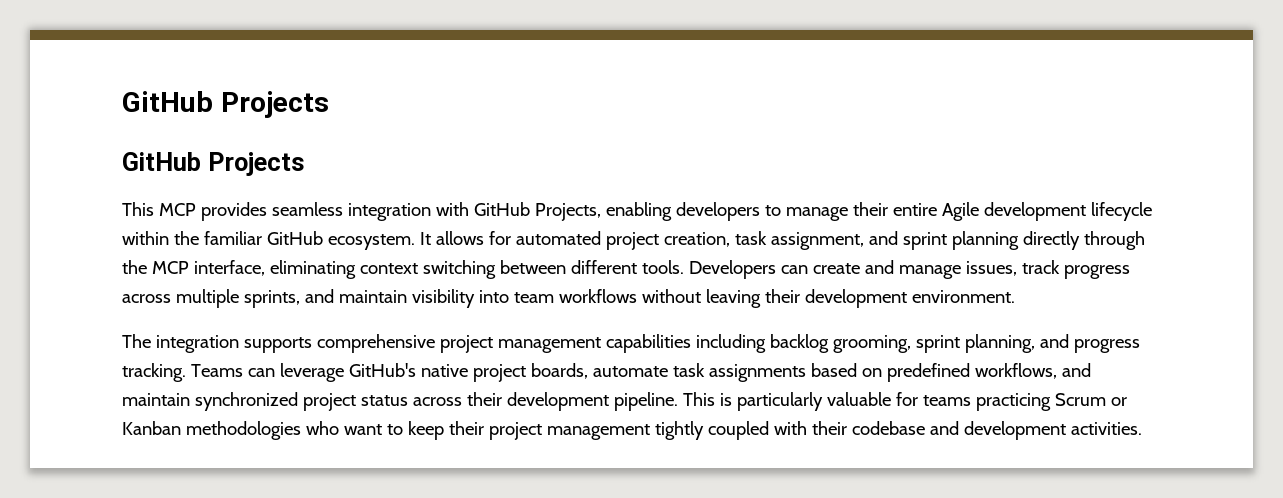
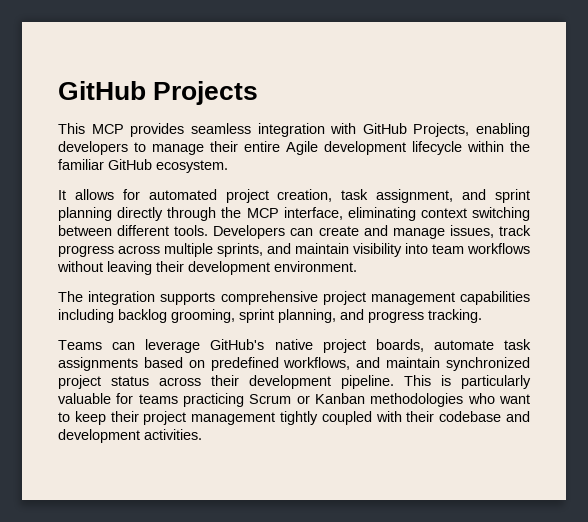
[122,91,329,118] [122,152,305,176] GitHub Projects // GitHub Projects -> [58,81,259,105] GitHub Projects
(415, 242) none -> (228, 166) //
(186, 372) none -> (482, 316) //

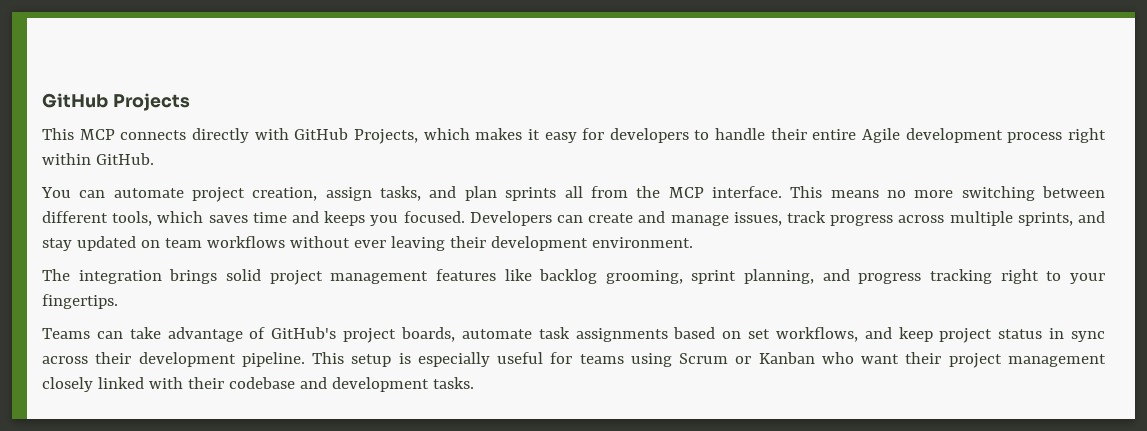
[130,123,530,137] provides seamless integration with GitHub Projects, enabling -> [120,128,605,144] connects directly with GitHub Projects, which makes it easy for
[152,144,204,155] manage -> [715,128,766,140] handle
[412,141,530,155] [58,159,228,173] [58,189,531,203] [58,207,530,221] [58,225,209,236] lifecycle within the familiar GitHub ecosystem. // It allows for automated project creation, task assignment, and sprint planning directly through the MCP interface, eliminating context switching between different tools. -> [1007,128,1106,143] [42,153,154,165] [41,186,1106,202] [42,211,465,226] process right within GitHub. // You can automate project creation, assign tasks, and plan sprints all from the MCP interface. This means no more switching between different tools, which saves time and keeps you focused.
[295,243,428,257] maintain visibility into -> [42,236,160,251] stay updated on
(103, 266) none -> [353,240,386,248] ever
[160,291,530,305] [58,309,114,323] supports comprehensive project management capabilities including -> [169,269,532,285] brings solid project management features like
[428,309,482,323] [58,339,313,353] tracking. // Teams can leverage GitHub's native -> [930,269,1105,284] [42,294,118,309] [42,327,337,342] tracking right to your fingertips. // Teams can take advantage of GitHub's
[210,357,279,371] predefined -> [748,329,771,339] set
[386,357,530,371] [58,375,149,389] maintain synchronized project status -> [898,327,1106,343] keep project status in sync
[441,375,531,389] [58,393,111,404] is particularly valuable -> [351,352,544,367] setup is especially useful
[183,393,244,407] practicing -> [630,353,672,367] using
[370,393,464,407] methodologies -> (815, 358) none
[58,411,106,425] to keep -> (900, 359) none
[280,411,372,425] tightly coupled -> [42,377,144,392] closely linked
[144,429,202,440] activities. -> [432,377,474,389] tasks.

